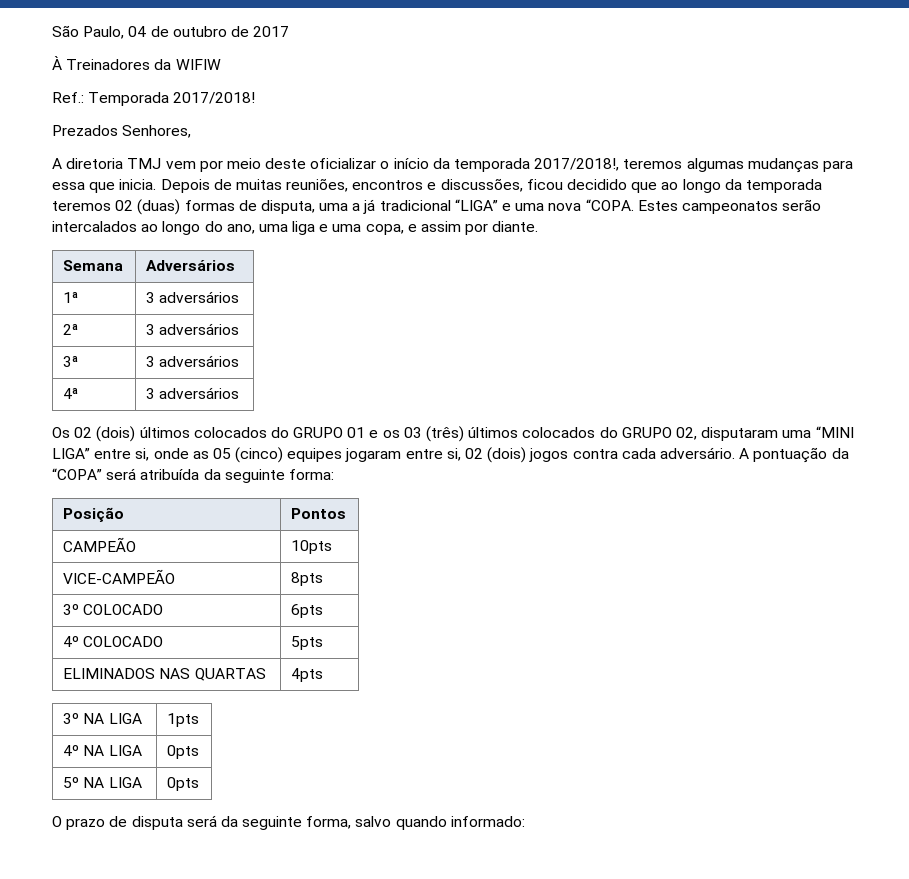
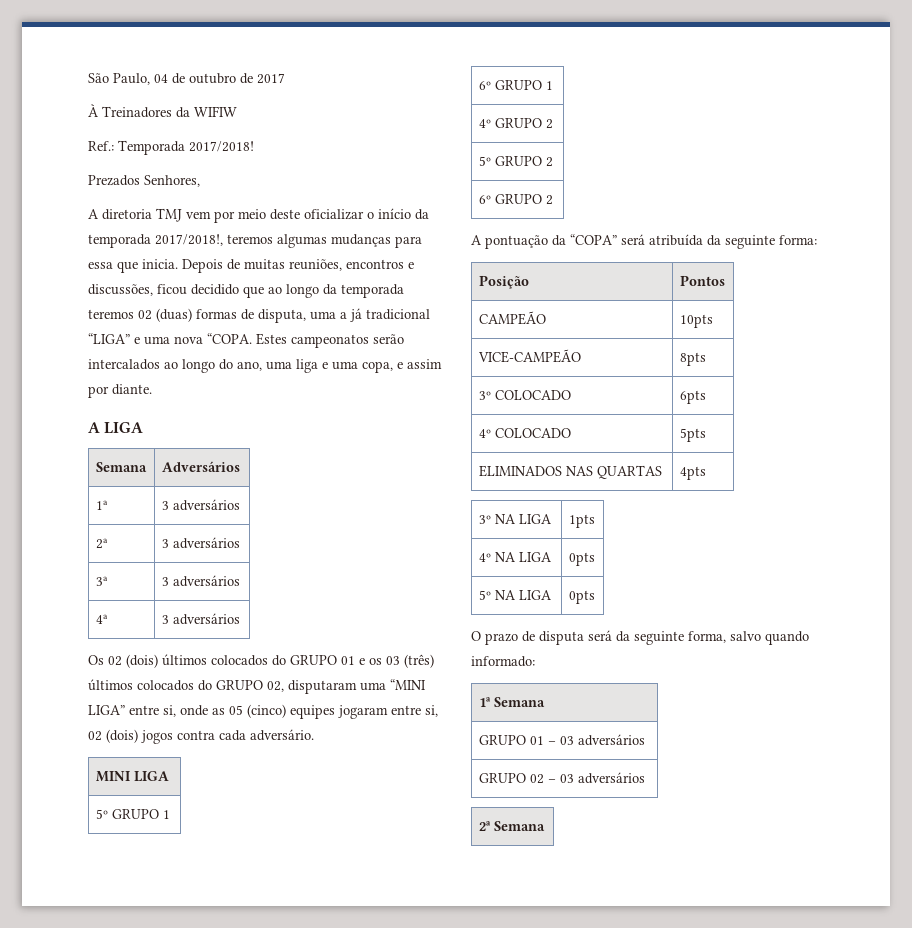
(539, 226) none -> [88,422,144,434] // A LIGA
(735, 453) none -> [95,771,169,782] [95,809,170,819] [478,80,553,90] [478,118,553,129] [478,156,553,167] [478,194,553,205] // MINI LIGA // 5º GRUPO 1 // 6º GRUPO 1 // 4º GRUPO 2 // 5º GRUPO 2 // 6º GRUPO 2 //
(525, 821) none -> [478,697,545,707] [478,734,645,746] [478,772,645,784] [478,821,545,831] // 1ª Semana // GRUPO 01 – 03 adversários // GRUPO 02 – 03 adversários // 2ª Semana

